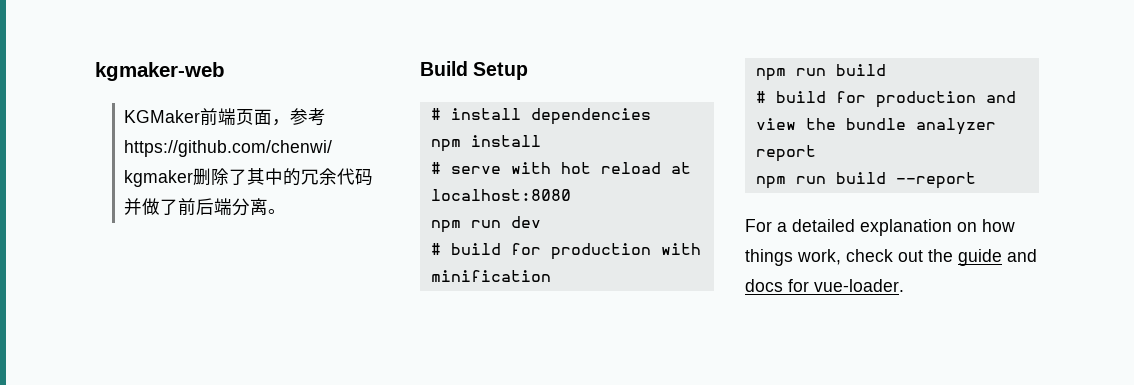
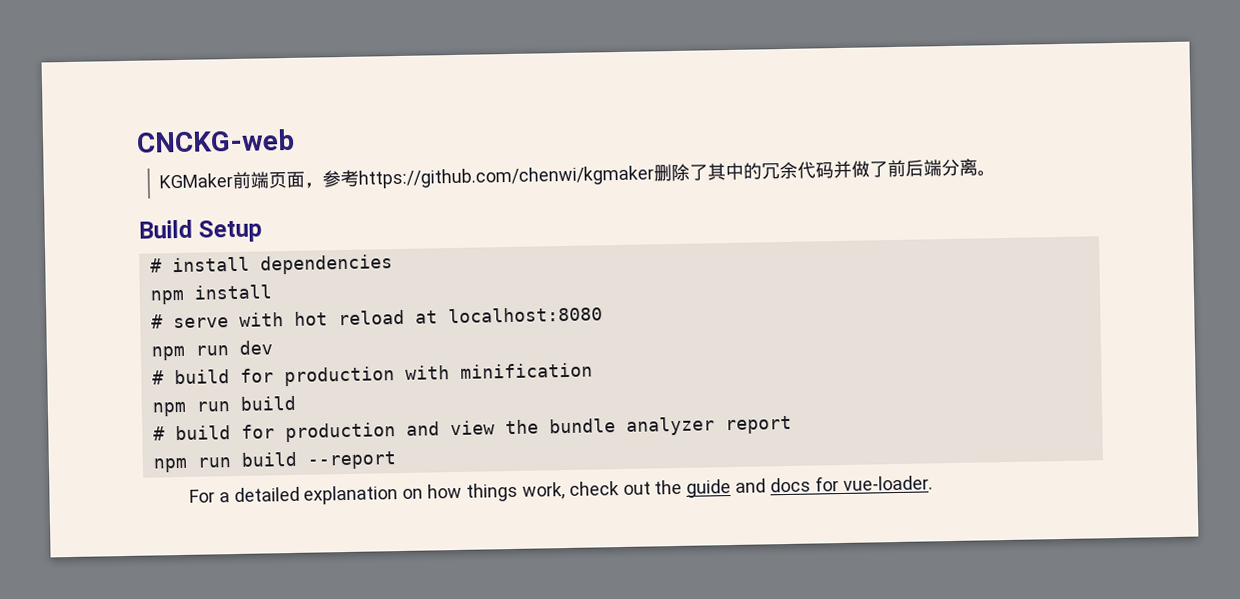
[95,62,225,81] kgmaker-web -> [136,128,295,153] CNCKG-web

